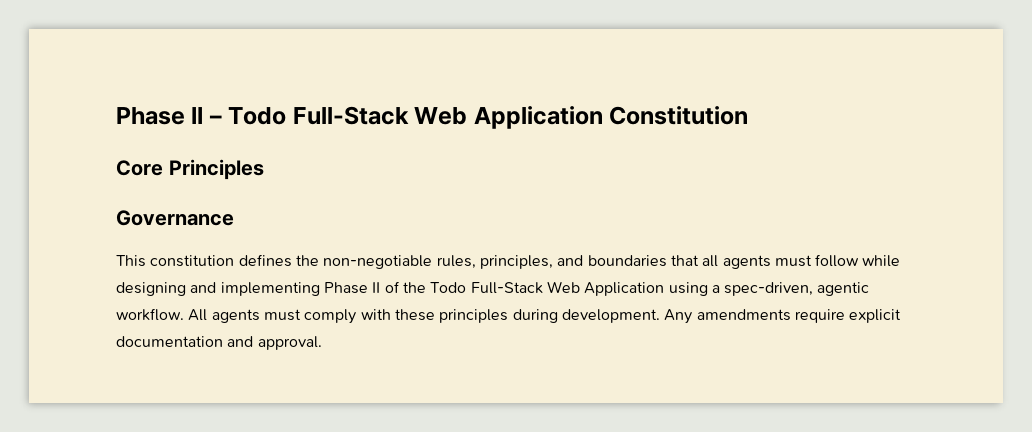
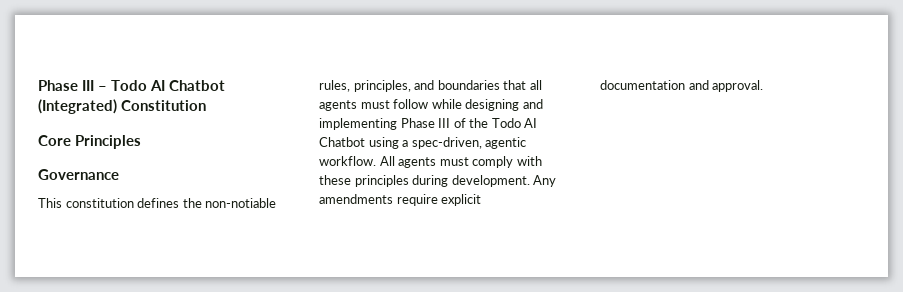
[116,107,204,125] Phase II -> [38,80,95,91] Phase III
[292,106,603,129] Full-Stack Web Application -> [150,80,226,91] [38,99,117,114] AI Chatbot (Integrated)
[323,255,433,269] non-negotiable -> [205,198,277,208] non-notiable
[372,282,381,293] II -> [438,118,451,128] III
[470,281,665,296] Full-Stack Web Application -> [524,118,538,128] [319,137,365,147] AI Chatbot

